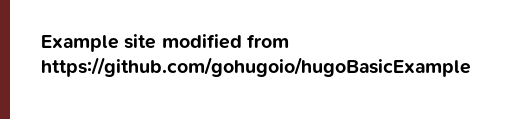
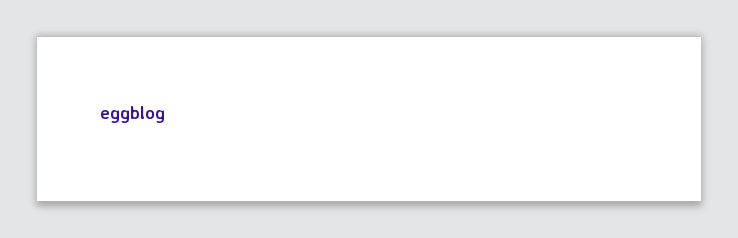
[41,34,289,52] [41,57,471,77] Example site modified from https://github.com/gohugoio/hugoBasicExample -> [100,106,165,123] eggblog

